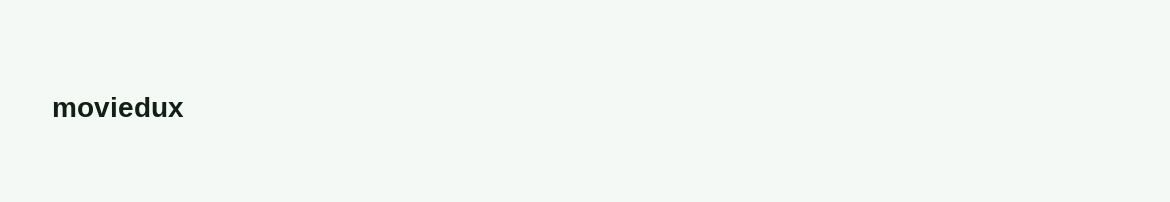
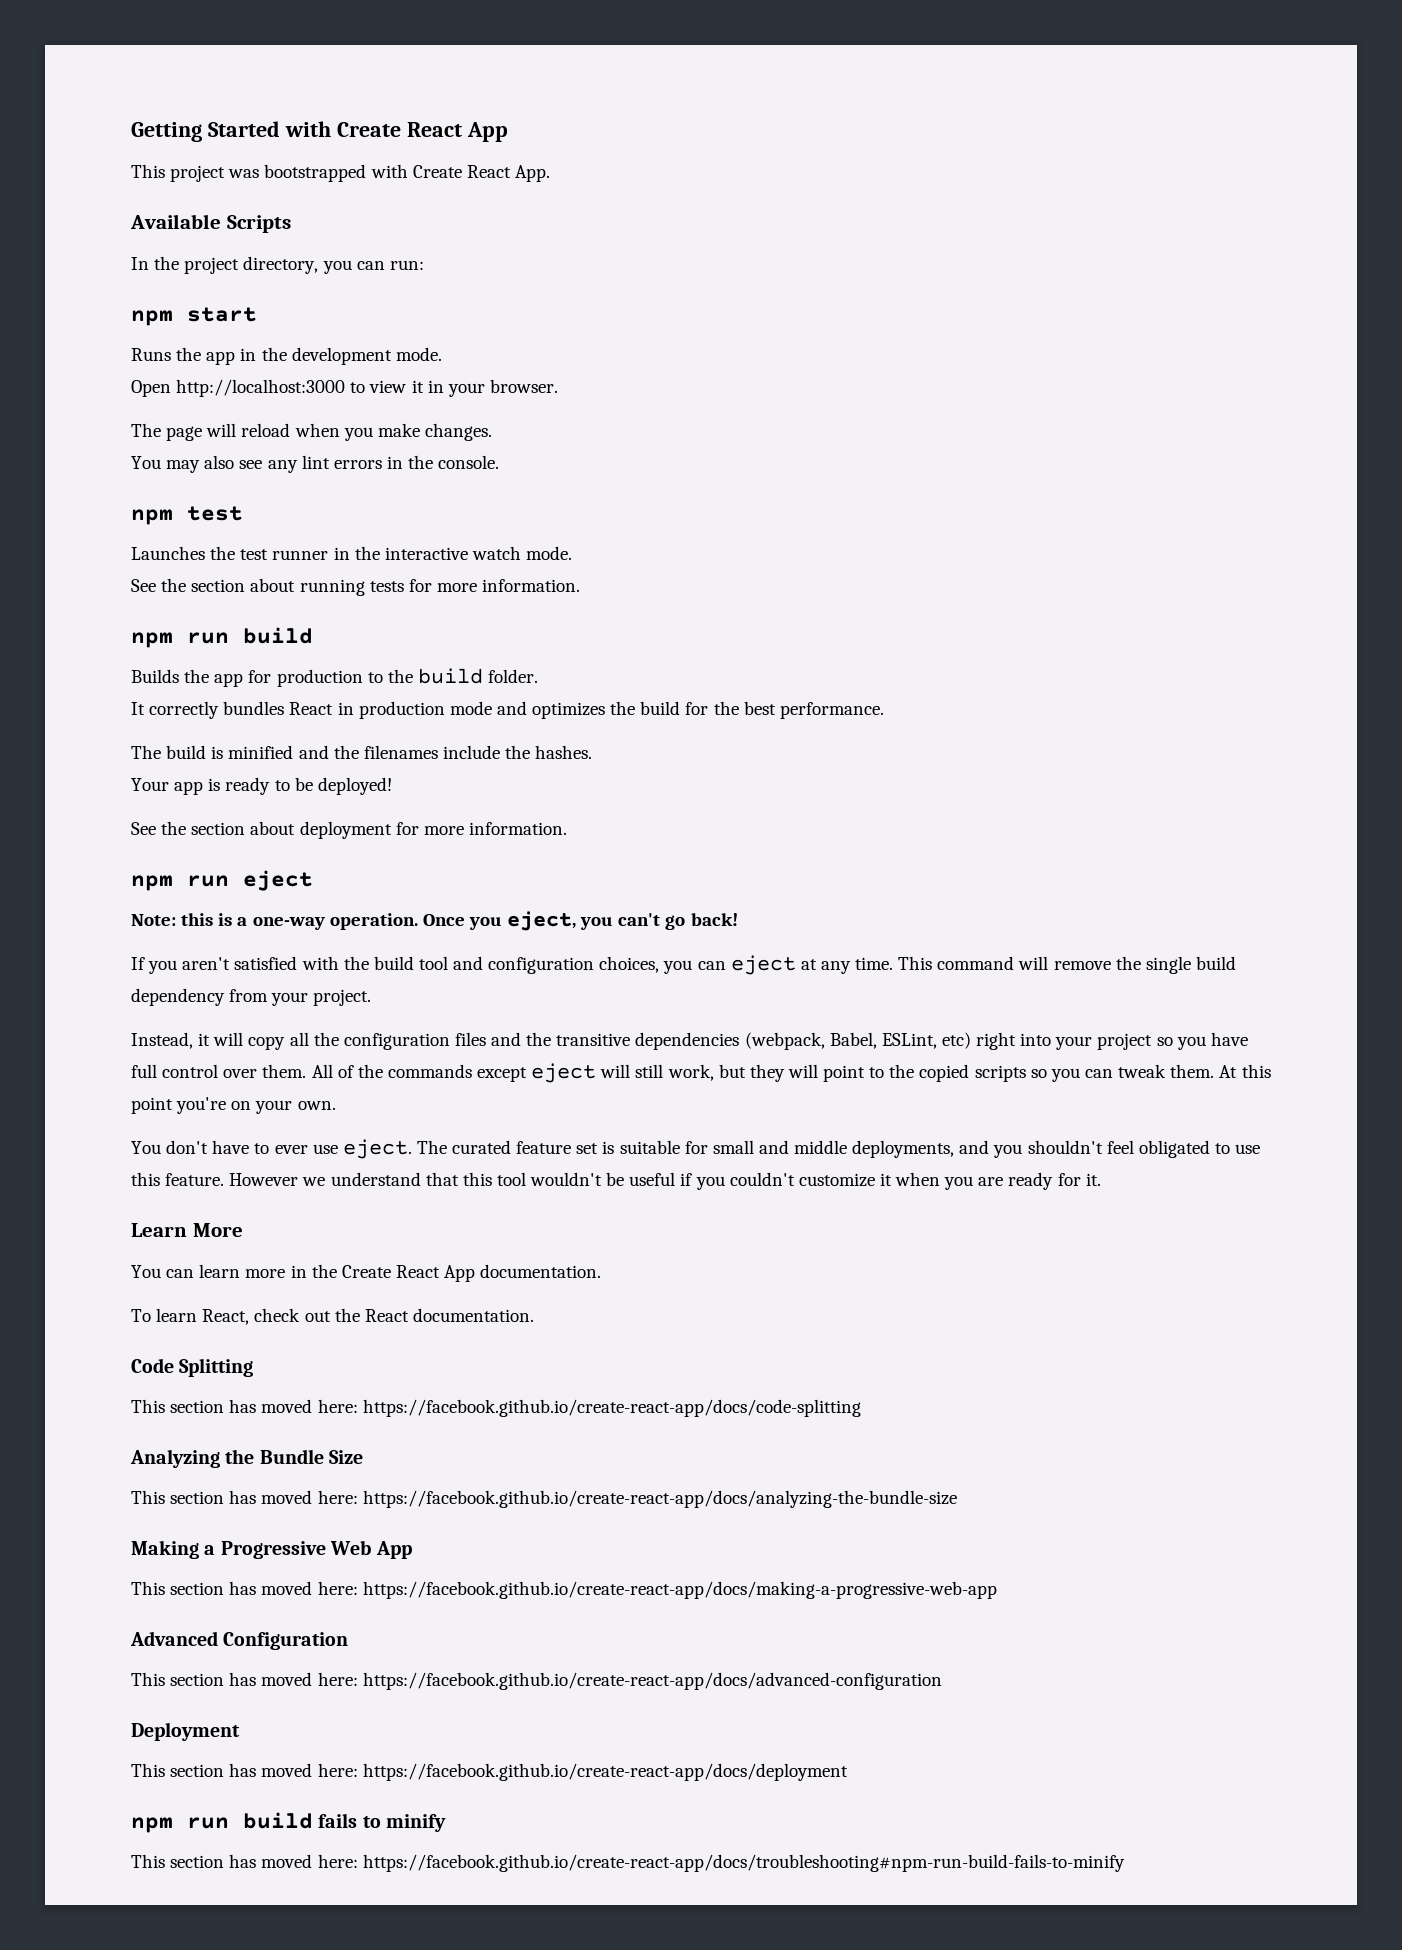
[52,97,184,117] moviedux -> [131,121,508,142] [131,164,550,182] [130,214,291,233] [131,256,424,274] [131,307,257,326] [131,347,442,365] [131,379,558,397] [131,423,492,441] [131,455,500,473] [131,506,243,525] [131,546,573,560] [131,578,581,596] [131,627,313,648] [131,668,539,687] [131,701,884,719] [131,745,593,759] [131,777,392,795] [131,821,567,839] [131,870,313,891] [131,911,738,931] [131,955,1236,975] [131,988,372,1006] [131,1032,1248,1050] [131,1063,1271,1083] [131,1097,336,1114] [131,1139,1261,1159] [131,1172,1101,1190] [131,1223,243,1237] [131,1264,602,1282] [131,1308,534,1325] [131,1358,254,1377] [131,1399,861,1417] [130,1449,364,1468] [131,1490,957,1508] [131,1540,412,1559] [131,1581,997,1599] [130,1631,349,1650] [131,1672,942,1690] [131,1722,240,1741] [131,1763,848,1781] [131,1812,447,1833] [131,1854,1125,1872] Getting Started with Create React App // This project was bootstrapped with Create React App. // Available Scripts // In the project directory, you can run: // npm start // Runs the app in the development mode. // Open http://localhost:3000 to view it in your browser. // The page will reload when you make changes. // You may also see any lint errors in the console. // npm test // Launches the test runner in the interactive watch mode. // See the section about running tests for more information. // npm run build // Builds the app for production to the build folder. // It correctly bundles React in production mode and optimizes the build for the best performance. // The build is minified and the filenames include the hashes. // Your app is ready to be deployed! // See the section about deployment for more information. // npm run eject // Note: this is a one-way operation. Once you eject, you can't go back! // If you aren't satisfied with the build tool and configuration choices, you can eject at any time. This command will remove the single build dependency from your project. // Instead, it will copy all the configuration files and the transitive dependencies (webpack, Babel, ESLint, etc) right into your project so you have full control over them. All of the commands except eject will still work, but they will point to the copied scripts so you can tweak them. At this point you're on your own. // You don't have to ever use eject. The curated feature set is suitable for small and middle deployments, and you shouldn't feel obligated to use this feature. However we understand that this tool wouldn't be useful if you couldn't customize it when you are ready for it. // Learn More // You can learn more in the Create React App documentation. // To learn React, check out the React documentation. // Code Splitting // This section has moved here: https://facebook.github.io/create-react-app/docs/code-splitting // Analyzing the Bundle Size // This section has moved here: https://facebook.github.io/create-react-app/docs/analyzing-the-bundle-size // Making a Progressive Web App // This section has moved here: https://facebook.github.io/create-react-app/docs/making-a-progressive-web-app // Advanced Configuration // This section has moved here: https://facebook.github.io/create-react-app/docs/advanced-configuration // Deployment // This section has moved here: https://facebook.github.io/create-react-app/docs/deployment // npm run build fails to minify // This section has moved here: https://facebook.github.io/create-react-app/docs/troubleshooting#npm-run-build-fails-to-minify

